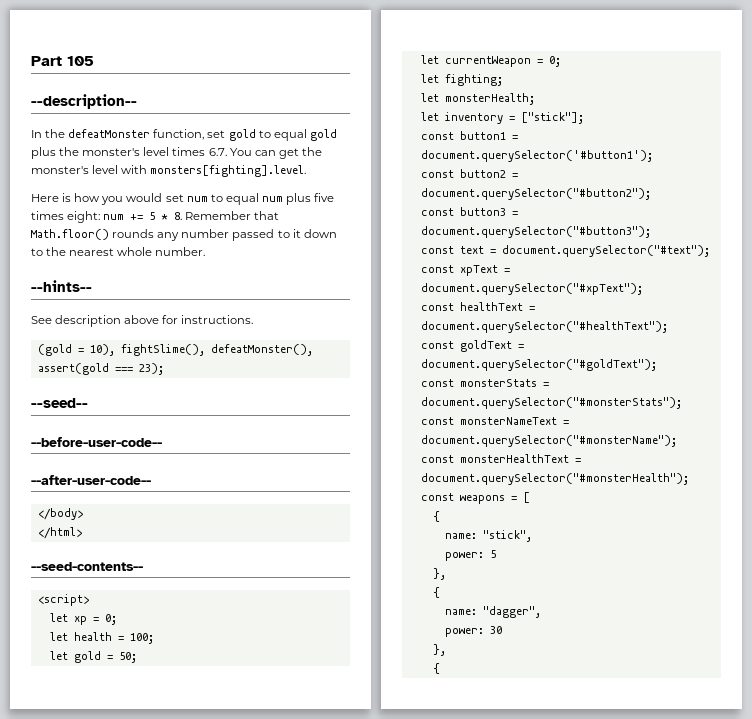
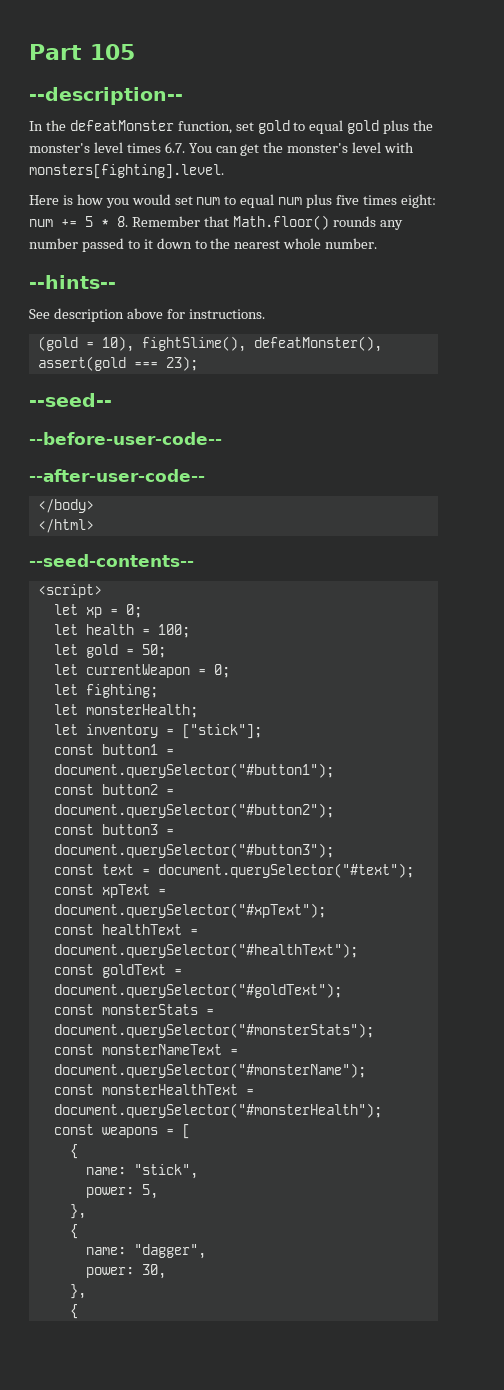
[420,150,653,162] document.querySelector('#button1'); -> [53,763,334,778] document.querySelector("#button1");
[489,550,496,558] 5 -> [141,1184,158,1199] 5,
[489,626,502,634] 30 -> [141,1264,166,1279] 30,

